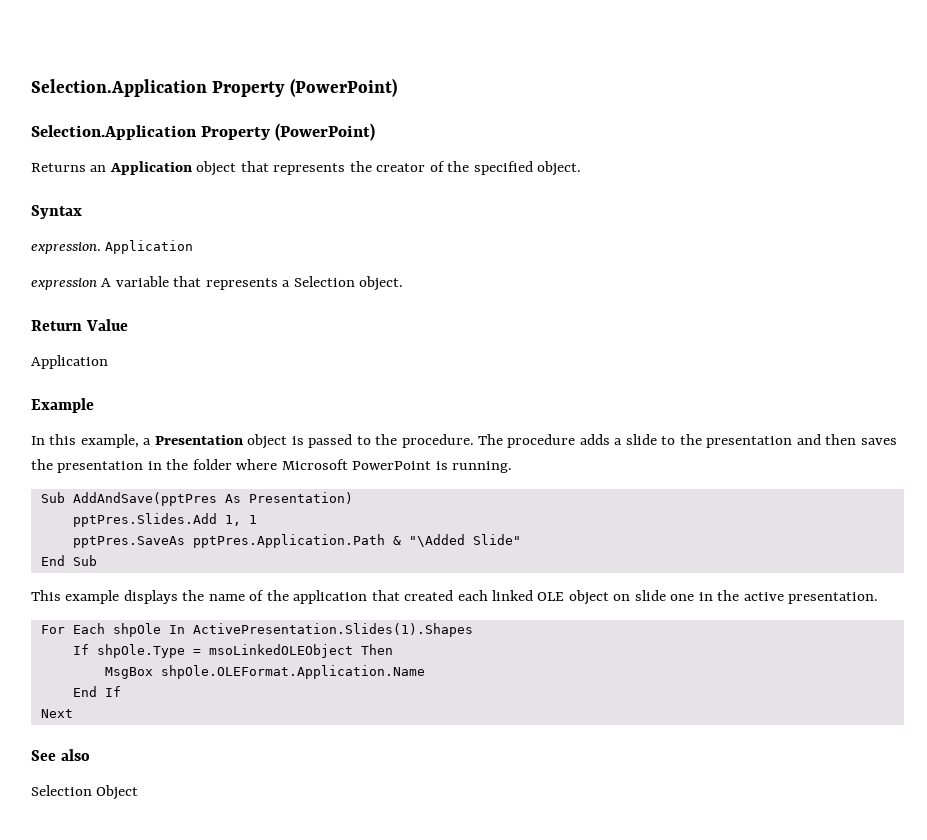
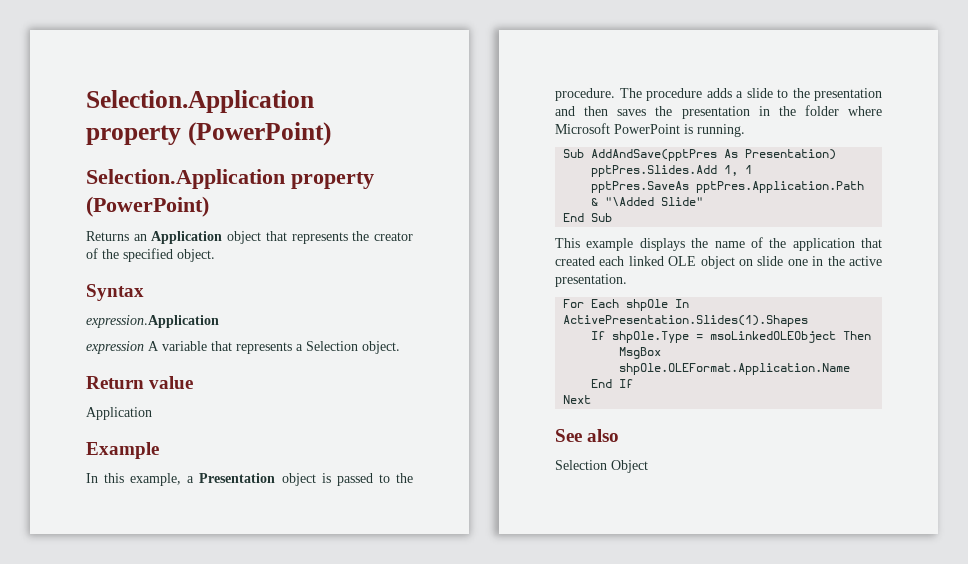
[31,79,286,97] Selection.Application Property -> [86,90,314,113] [86,125,181,145] Selection.Application property
[201,126,271,140] Property -> [291,172,374,189] property
[31,240,194,254] expression. Application -> [86,315,219,328] expression.Application
[85,319,128,331] Value -> [149,376,194,389] value

